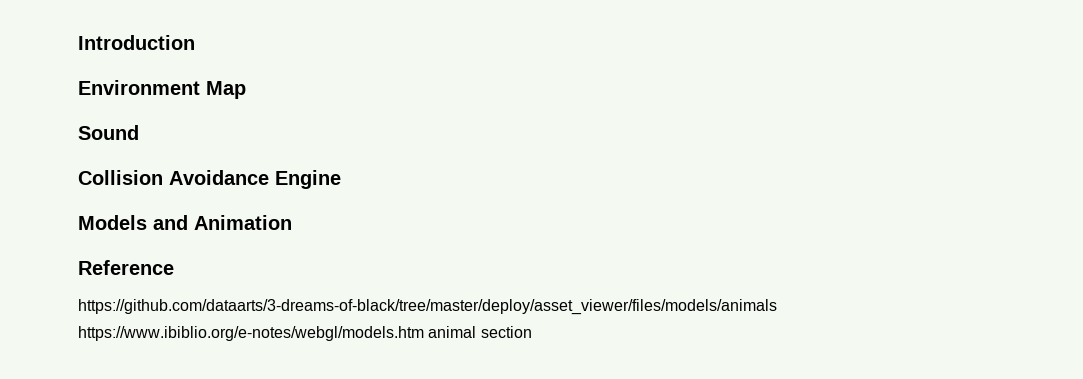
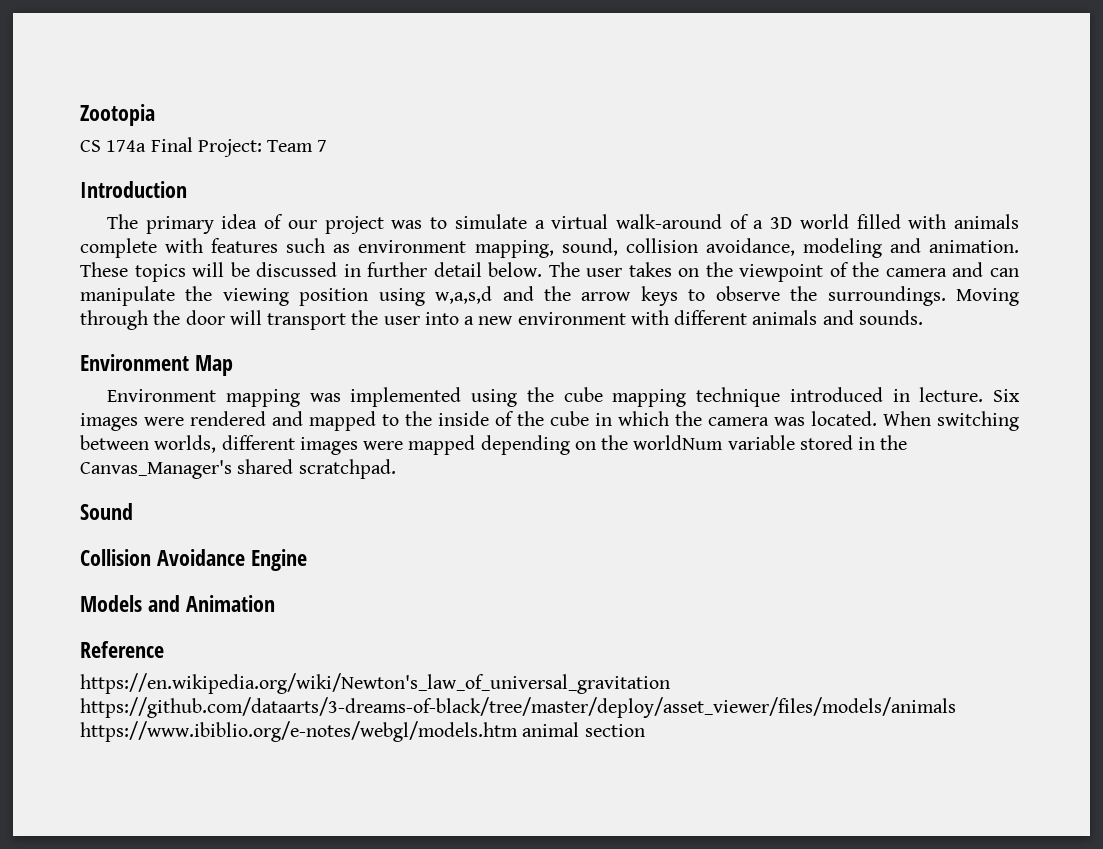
[78,35,195,50] [78,80,246,99] Introduction // Environment Map -> [80,104,155,126] [80,137,328,157] [80,181,187,198] [107,214,1019,234] [80,238,1020,258] [80,262,1019,282] [80,286,1020,306] [80,310,923,330] [80,354,233,376] [107,387,1021,407] [80,411,1019,431] [80,435,908,455] [80,459,396,479] Zootopia // CS 174a Final Project: Team 7 // Introduction // The primary idea of our project was to simulate a virtual walk-around of a 3D world filled with animals complete with features such as environment mapping, sound, collision avoidance, modeling and animation. These topics will be discussed in further detail below. The user takes on the viewpoint of the camera and can manipulate the viewing position using w,a,s,d and the arrow keys to observe the surroundings. Moving through the door will transport the user into a new environment with different animals and sounds. // Environment Map // Environment mapping was implemented using the cube mapping technique introduced in lecture. Six images were rendered and mapped to the inside of the cube in which the camera was located. When switching between worlds, different images were mapped depending on the worldNum variable stored in the Canvas_Manager's shared scratchpad.
(174, 267) none -> [80,673,670,694] https://en.wikipedia.org/wiki/Newton's_law_of_universal_gravitation

